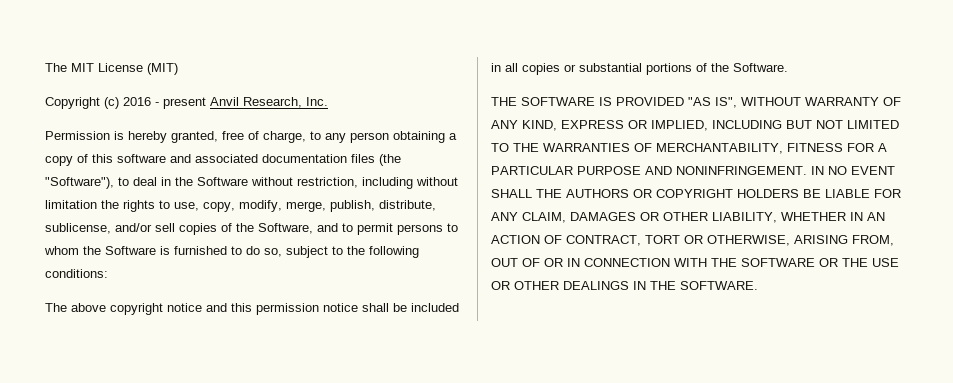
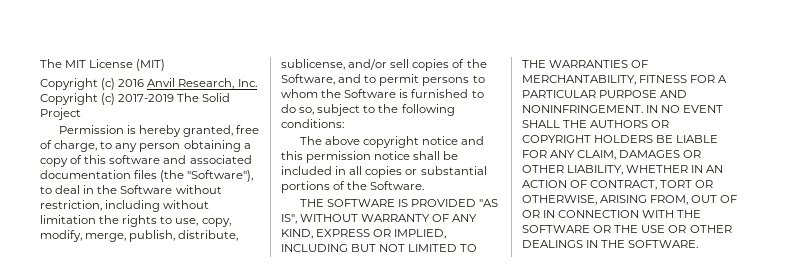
[155,97,206,109] - present -> (145, 83) none
(328, 101) none -> [40,93,231,105] [40,108,81,120] Copyright (c) 2017-2019 The Solid Project

